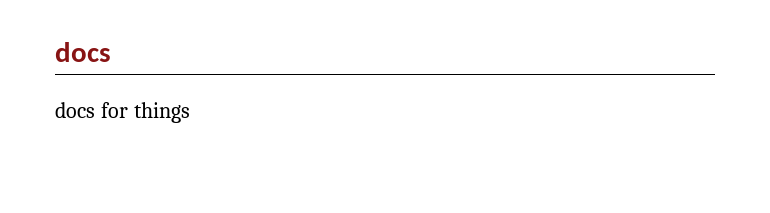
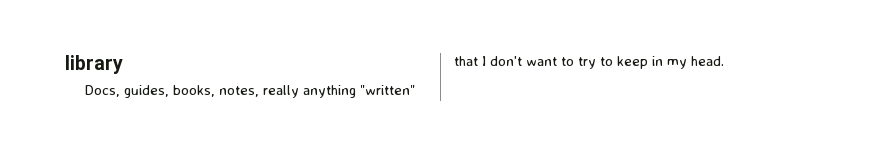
[55,42,111,62] [55,102,190,123] docs // docs for things -> [65,55,123,74] [85,85,416,98] [454,56,724,69] library // Docs, guides, books, notes, really anything "written" that I don't want to try to keep in my head.

